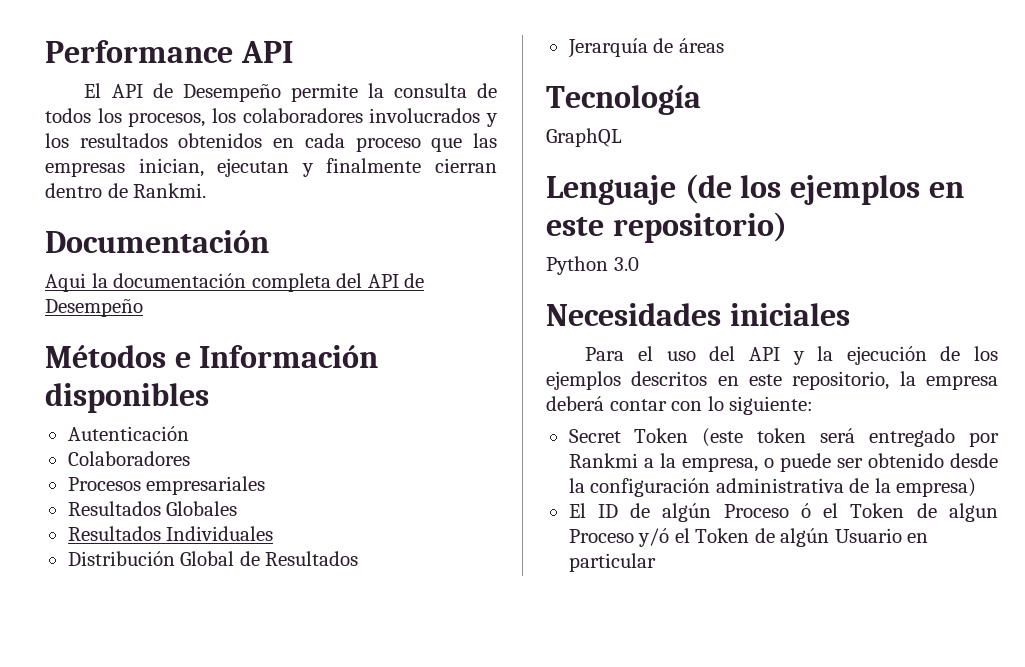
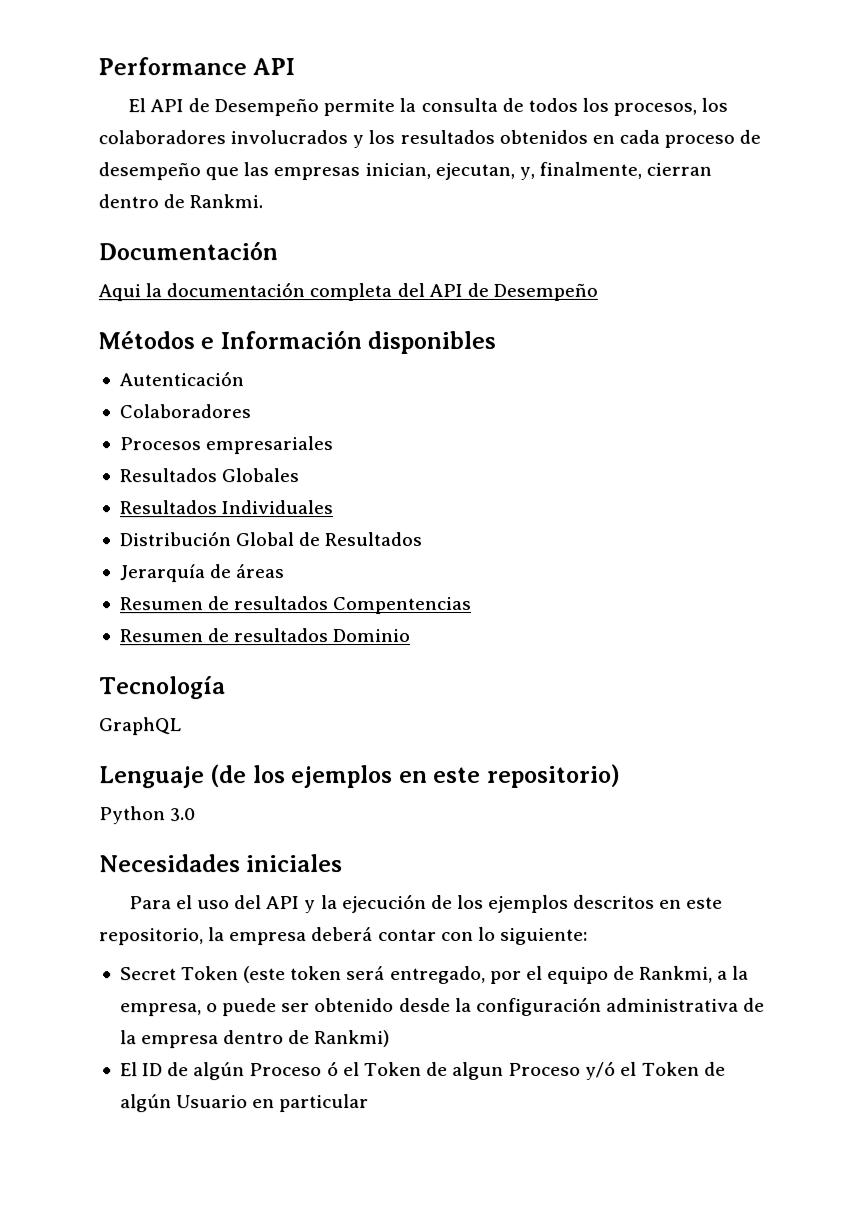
(421, 144) none -> [739,129,762,144] [98,162,201,181] de desempeño
[217,158,422,177] ejecutan y finalmente -> [434,161,642,180] ejecutan, y, finalmente,
(724, 45) none -> [118,596,473,615] [119,628,412,643] // Resumen de resultados Compentencias // Resumen de resultados Dominio
[869,428,999,447] [568,453,638,468] entregado por Rankmi -> [389,965,714,985] entregado, por el equipo de Rankmi,
[896,478,977,497] empresa) -> [141,1030,391,1049] empresa dentro de Rankmi)

